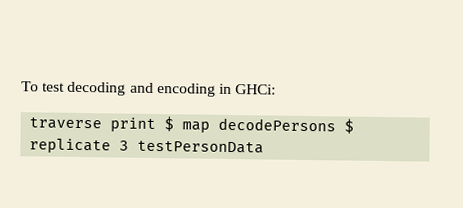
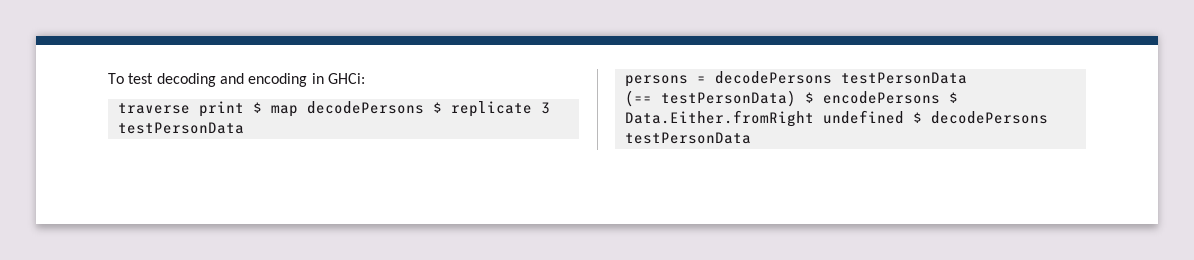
(265, 147) none -> [624,71,967,87] [624,90,958,107] [624,110,1048,127] [624,132,751,144] // persons = decodePersons testPersonData // (== testPersonData) $ encodePersons $ Data.Either.fromRight undefined $ decodePersons testPersonData

